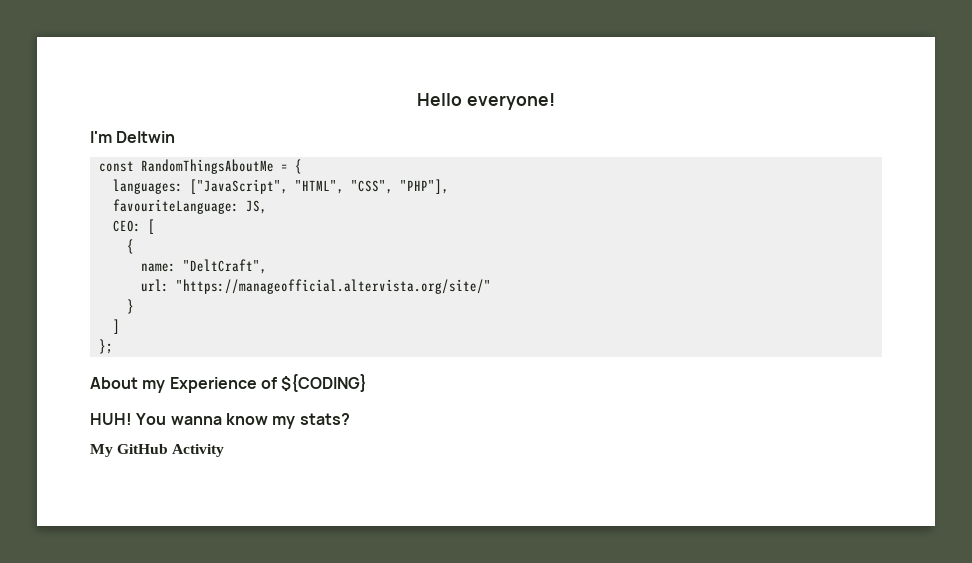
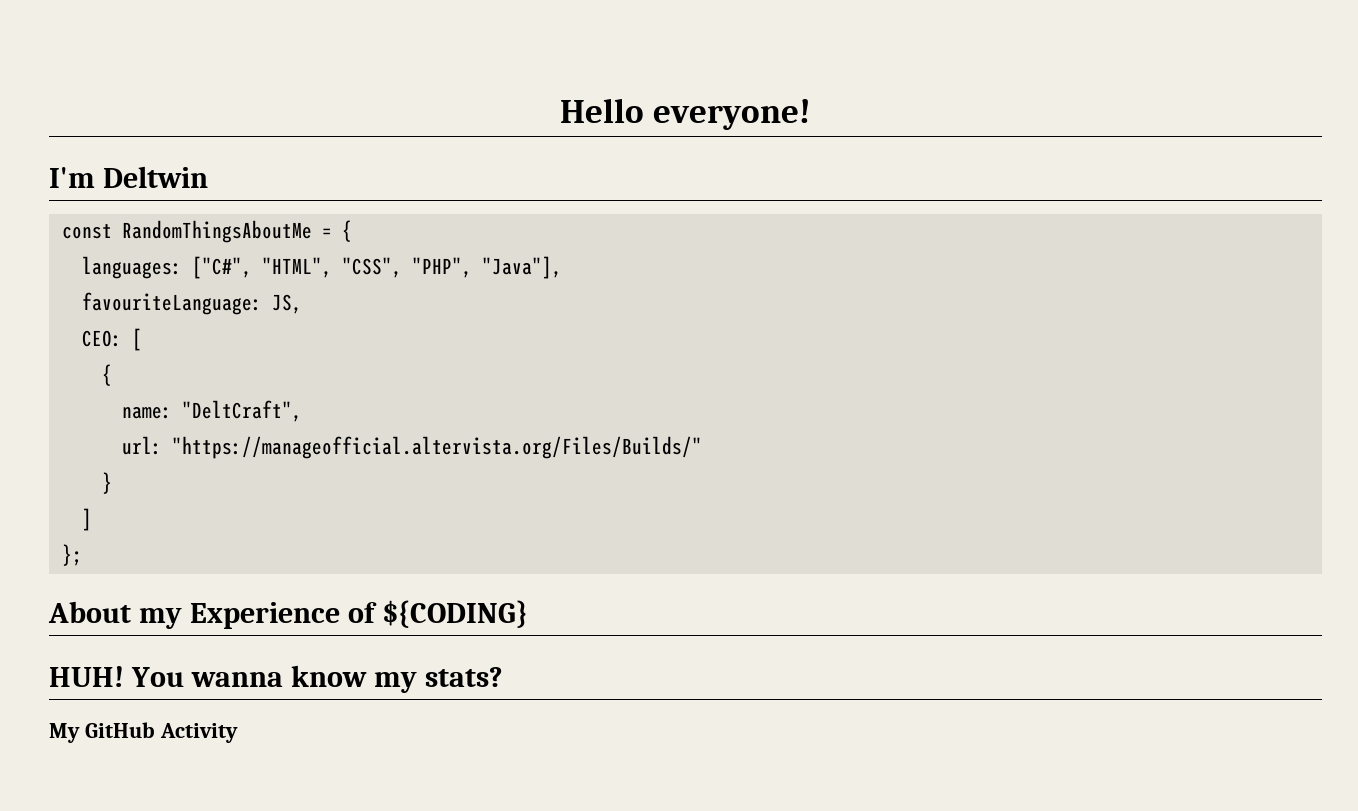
[190,179,289,194] ["JavaScript", -> [192,256,253,279] ["C#",
[400,179,450,194] "PHP"], -> [412,256,563,279] "PHP", "Java"],
[176,279,492,294] "https://manageofficial.altervista.org/site/" -> [172,436,703,459] "https://manageofficial.altervista.org/Files/Builds/"

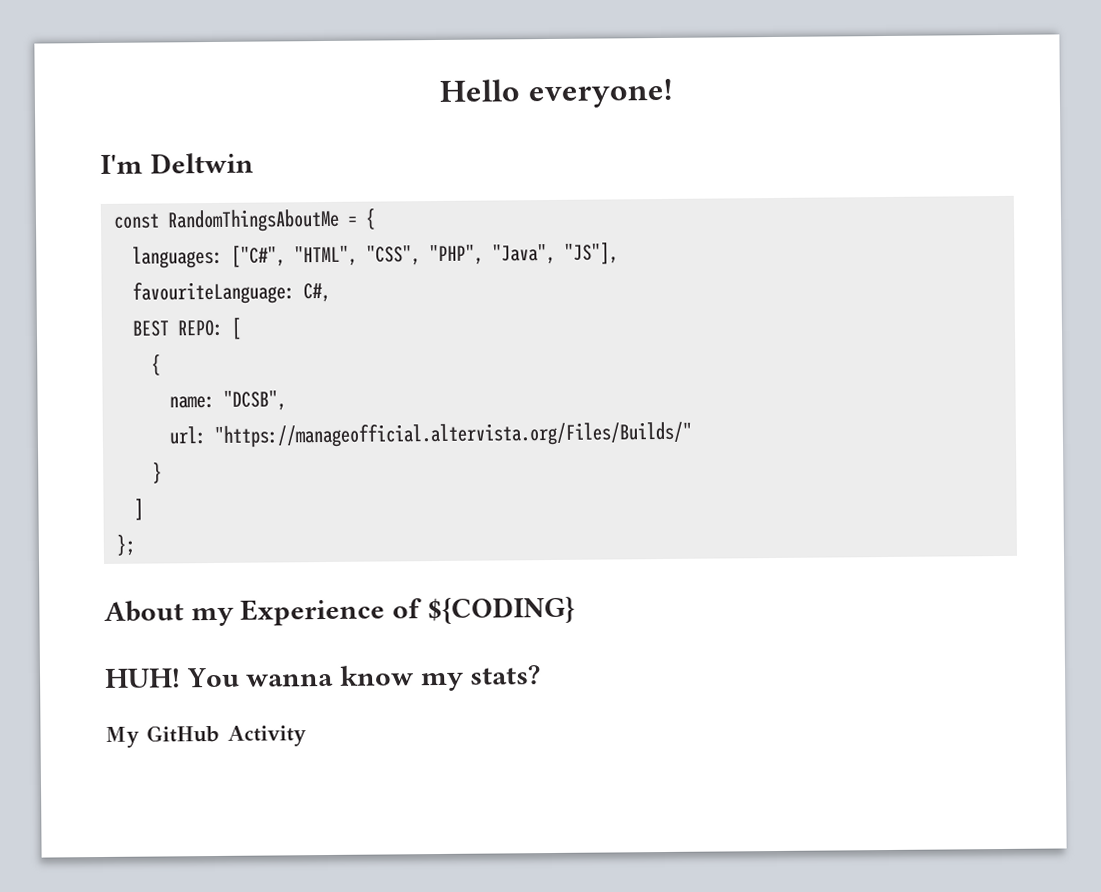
[482,256,563,279] "Java"], -> [491,242,619,265] "Java", "JS"],
[272,294,303,314] [82,330,123,347] JS, // CEO: -> [302,282,331,303] [131,319,224,337] C#, // BEST REPO:
[182,400,303,422] "DeltCraft", -> [222,390,287,411] "DCSB",

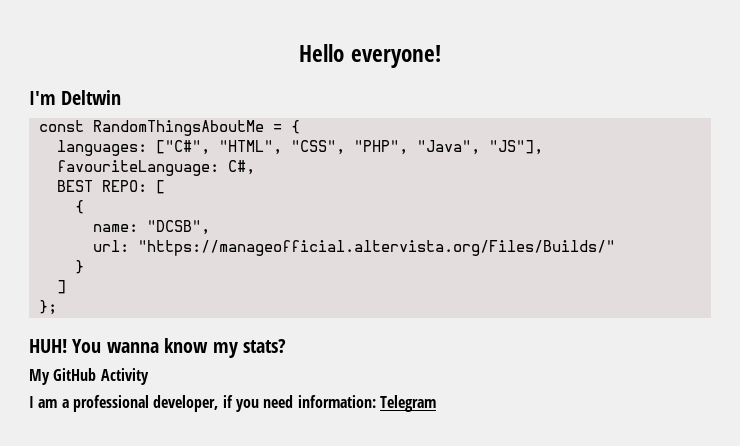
[104,596,575,627] // About my Experience of ${CODING} -> (57, 307) none
(307, 736) none -> [29,395,436,412] // I am a professional developer, if you need information: Telegram

